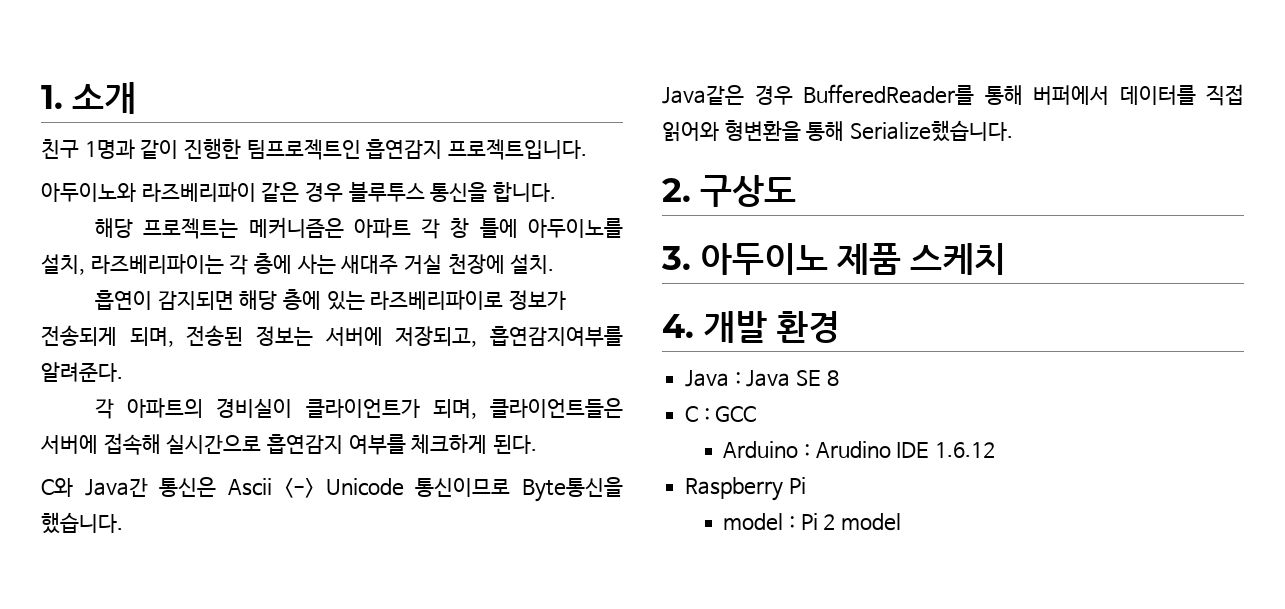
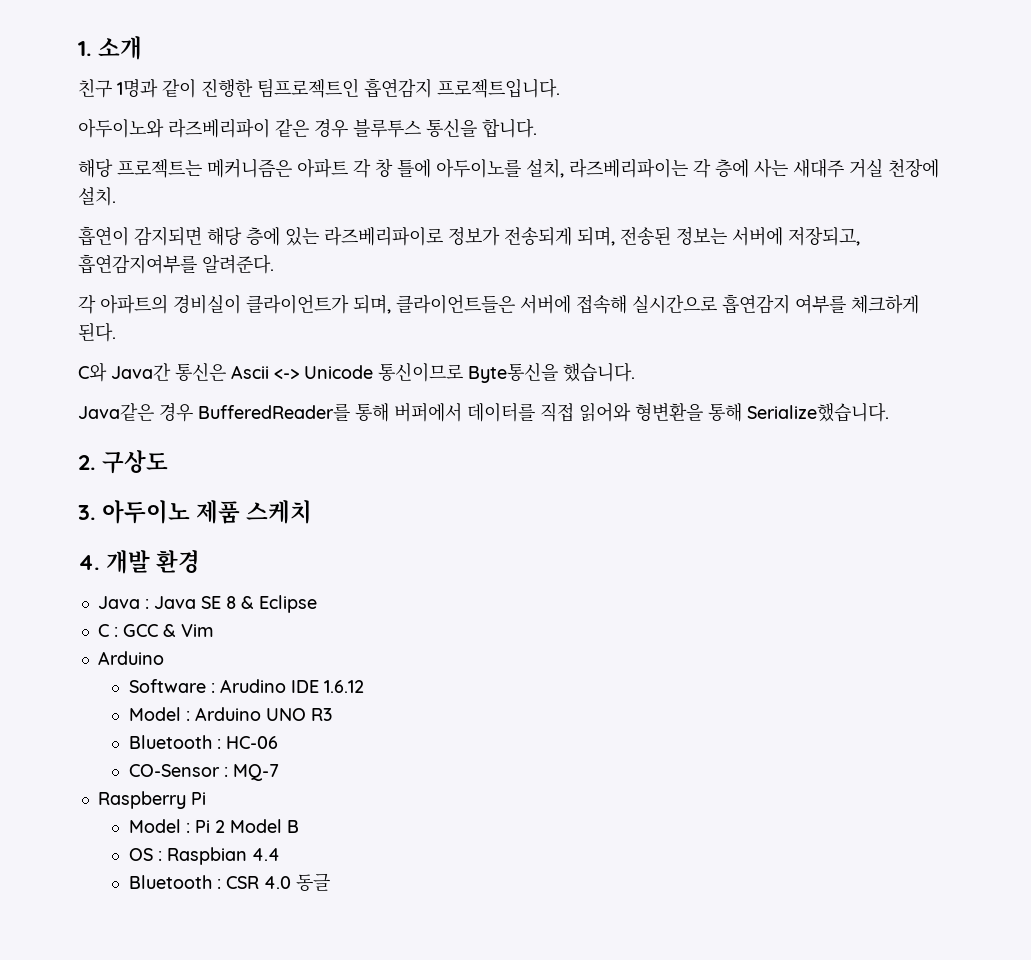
(839, 378) none -> [240,595,317,613] & Eclipse
[723,441,799,458] // Arduino -> [162,624,214,637] [97,651,164,665] [128,679,206,693] & Vim // Arduino // Software
(996, 450) none -> [128,707,332,721] [128,735,278,749] [128,764,279,781] // Model : Arduino UNO R3 // Bluetooth : HC-06 // CO-Sensor : MQ-7
[723,513,784,531] model -> [128,819,181,833] Model
[841,513,902,531] model -> [229,819,299,833] [128,847,280,865] [128,873,330,891] Model B // OS : Raspbian 4.4 // Bluetooth : CSR 4.0 동글

